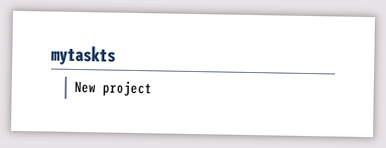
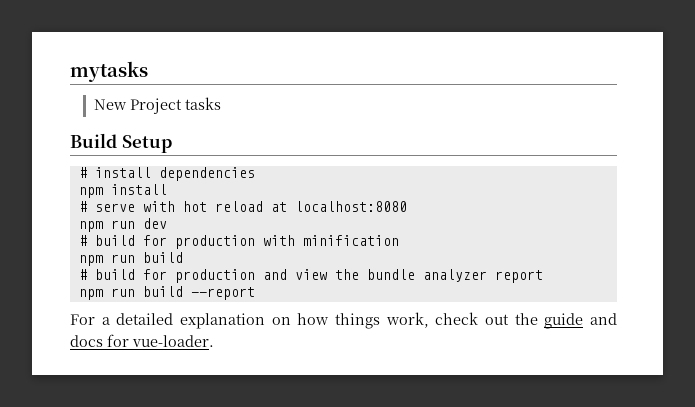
[51,45,116,66] mytaskts -> [70,61,148,82] mytasks
[101,80,152,97] project -> [129,97,221,114] [70,133,172,153] [78,167,255,181] [78,184,167,198] [78,201,407,212] [78,218,167,232] [78,235,399,249] [78,252,183,266] [78,269,543,283] [78,286,255,300] [70,312,618,329] [70,334,214,347] Project tasks // Build Setup // # install dependencies // npm install // # serve with hot reload at localhost:8080 // npm run dev // # build for production with minification // npm run build // # build for production and view the bundle analyzer report // npm run build --report // For a detailed explanation on how things work, check out the guide and docs for vue-loader.

